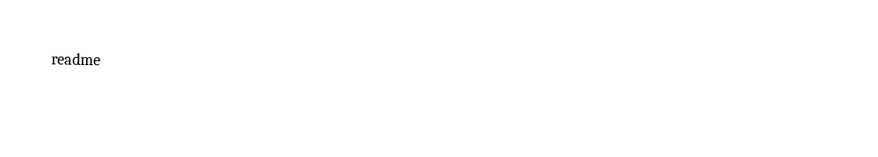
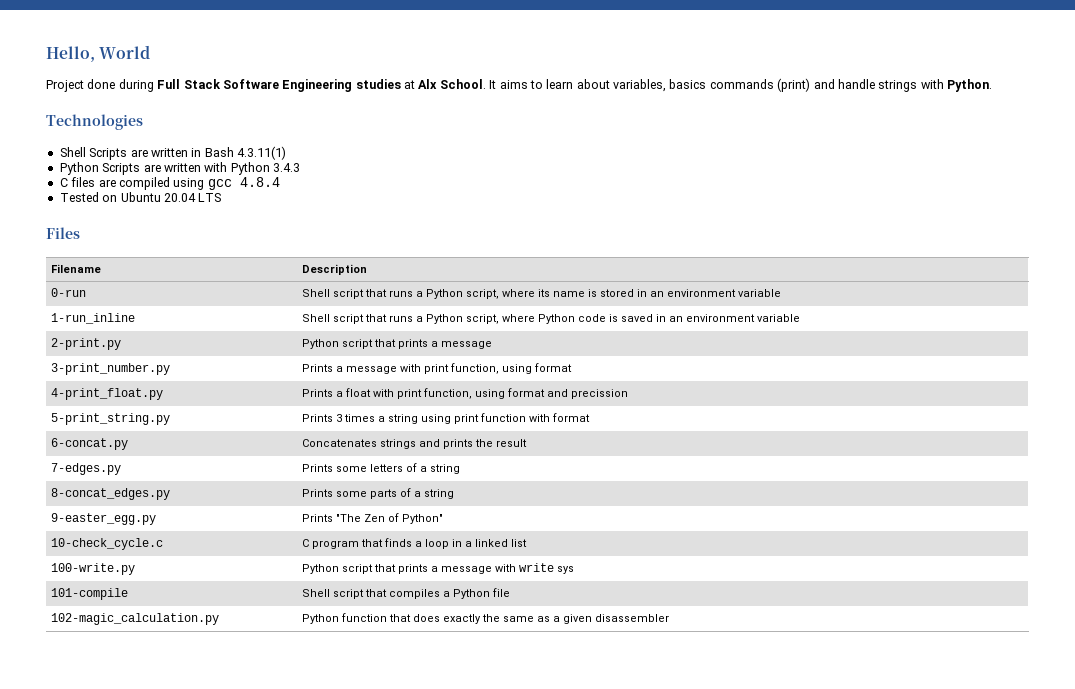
[51,52,101,66] readme -> [46,45,151,62] [46,78,992,92] [46,114,143,130] [59,146,286,160] [59,162,300,175] [59,177,280,190] [59,192,222,202] [46,227,80,239] [51,264,102,273] [302,264,368,275] [51,288,87,297] [302,289,782,299] [51,313,136,324] [302,314,801,324] [51,338,122,350] [302,339,493,349] [51,363,171,375] [302,363,573,374] [51,388,164,400] [302,388,629,399] [51,413,171,425] [302,413,591,424] [51,438,129,450] [302,439,528,449] [51,463,122,475] [302,463,461,474] [51,488,171,500] [302,488,455,499] [51,513,157,525] [302,513,444,524] [51,538,164,550] [302,538,528,549] [51,563,136,575] [302,563,575,574] [51,588,129,600] [302,588,511,599] [51,613,220,625] [302,613,670,624] Hello, World // Project done during Full Stack Software Engineering studies at Alx School. It aims to learn about variables, basics commands (print) and handle strings with Python. // Technologies // Shell Scripts are written in Bash 4.3.11(1) // Python Scripts are written with Python 3.4.3 // C files are compiled using gcc 4.8.4 // Tested on Ubuntu 20.04 LTS // Files // Filename | Description // 0-run | Shell script that runs a Python script, where its name is stored in an environment variable // 1-run_inline | Shell script that runs a Python script, where Python code is saved in an environment variable // 2-print.py | Python script that prints a message // 3-print_number.py | Prints a message with print function, using format // 4-print_float.py | Prints a float with print function, using format and precission // 5-print_string.py | Prints 3 times a string using print function with format // 6-concat.py | Concatenates strings and prints the result // 7-edges.py | Prints some letters of a string // 8-concat_edges.py | Prints some parts of a string // 9-easter_egg.py | Prints "The Zen of Python" // 10-check_cycle.c | C program that finds a loop in a linked list // 100-write.py | Python script that prints a message with write sys // 101-compile | Shell script that compiles a Python file // 102-magic_calculation.py | Python function that does exactly the same as a given disassembler

